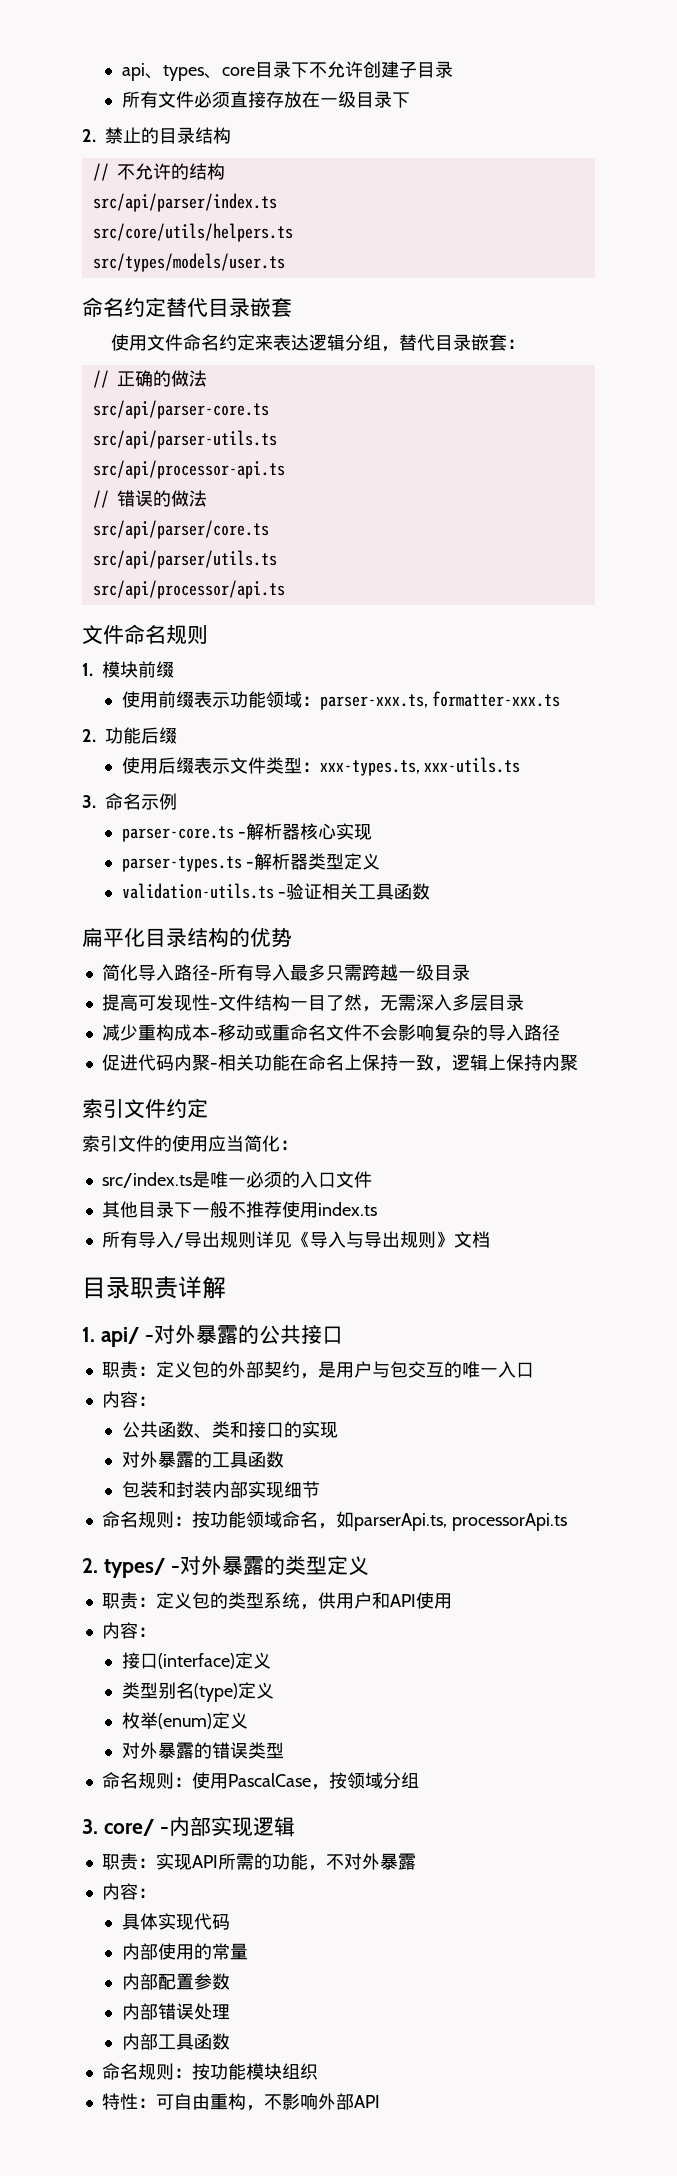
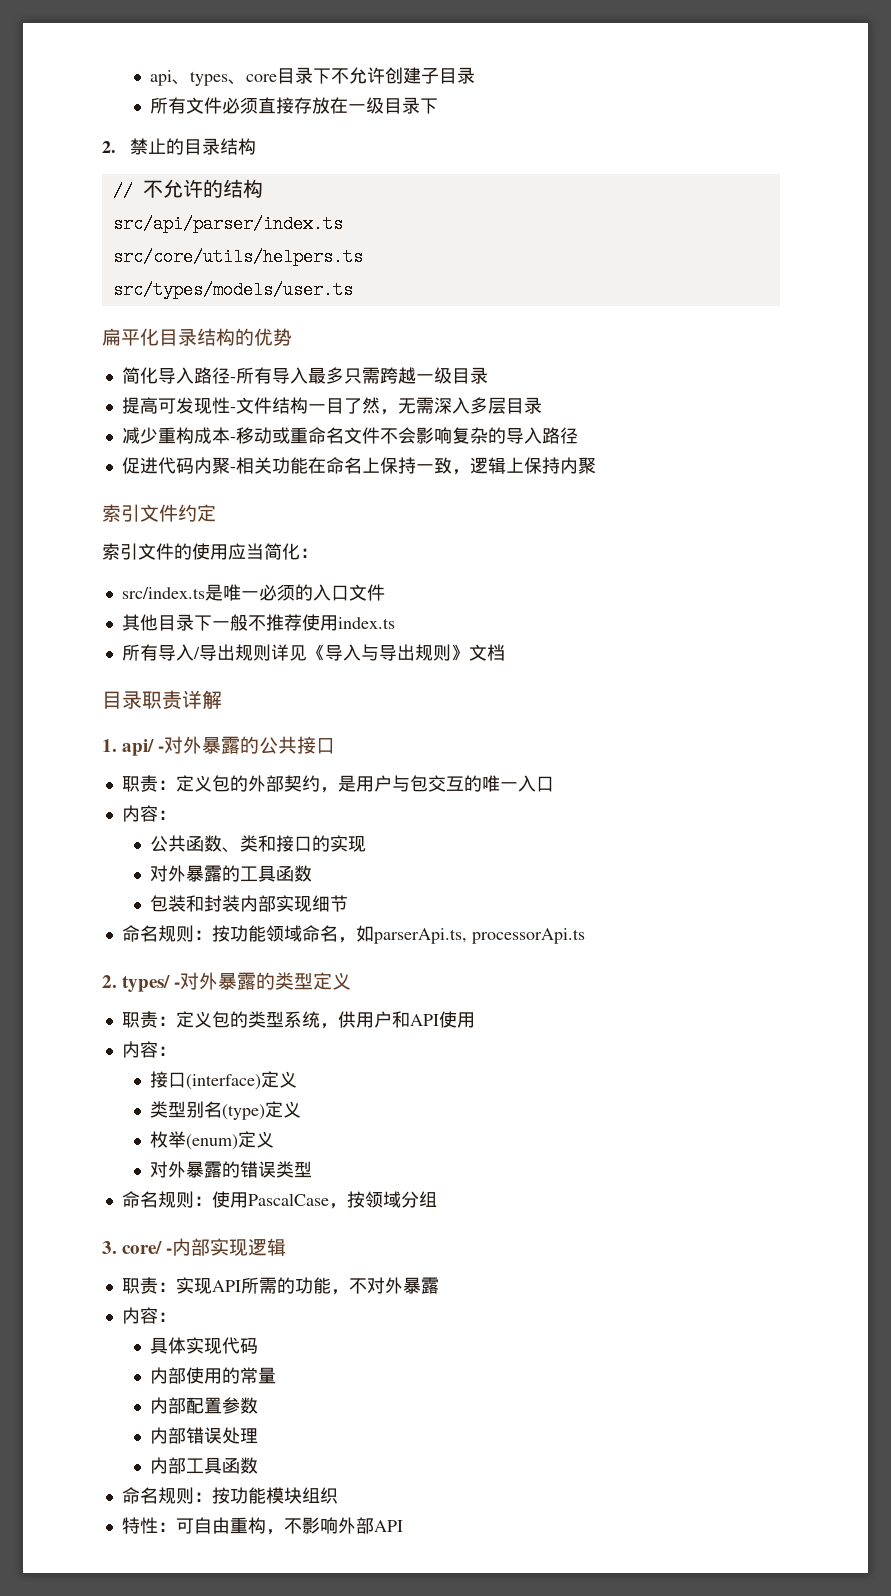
[82,297,292,317] [111,334,526,352] [92,370,207,388] [92,400,269,419] [92,430,277,449] [92,460,285,479] [92,490,207,508] [92,520,269,539] [92,550,277,569] [92,580,285,599] [82,624,208,645] [82,661,174,678] [121,691,561,710] [82,727,177,744] [121,757,521,776] [82,793,177,810] [121,823,373,842] [121,853,381,872] [121,883,431,900] // 命名约定替代目录嵌套 // 使用文件命名约定来表达逻辑分组，替代目录嵌套： // // 正确的做法 // src/api/parser-core.ts // src/api/parser-utils.ts // src/api/processor-api.ts // // 错误的做法 // src/api/parser/core.ts // src/api/parser/utils.ts // src/api/processor/api.ts // 文件命名规则 // 1.模块前缀 // 使用前缀表示功能领域：parser-xxx.ts, formatter-xxx.ts // 2.功能后缀 // 使用后缀表示文件类型：xxx-types.ts, xxx-utils.ts // 3.命名示例 // parser-core.ts -解析器核心实现 // parser-types.ts -解析器类型定义 // validation-utils.ts -验证相关工具函数 -> (353, 290) none

